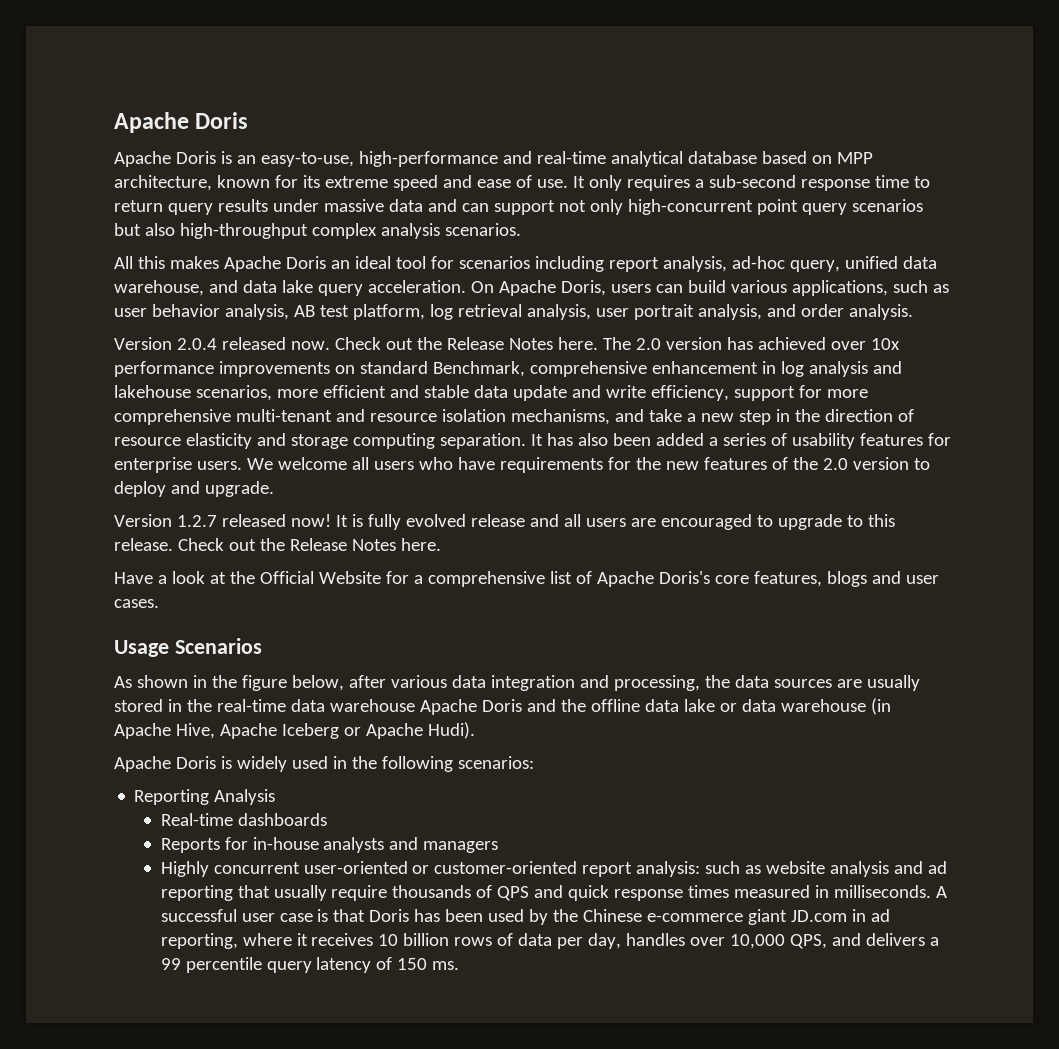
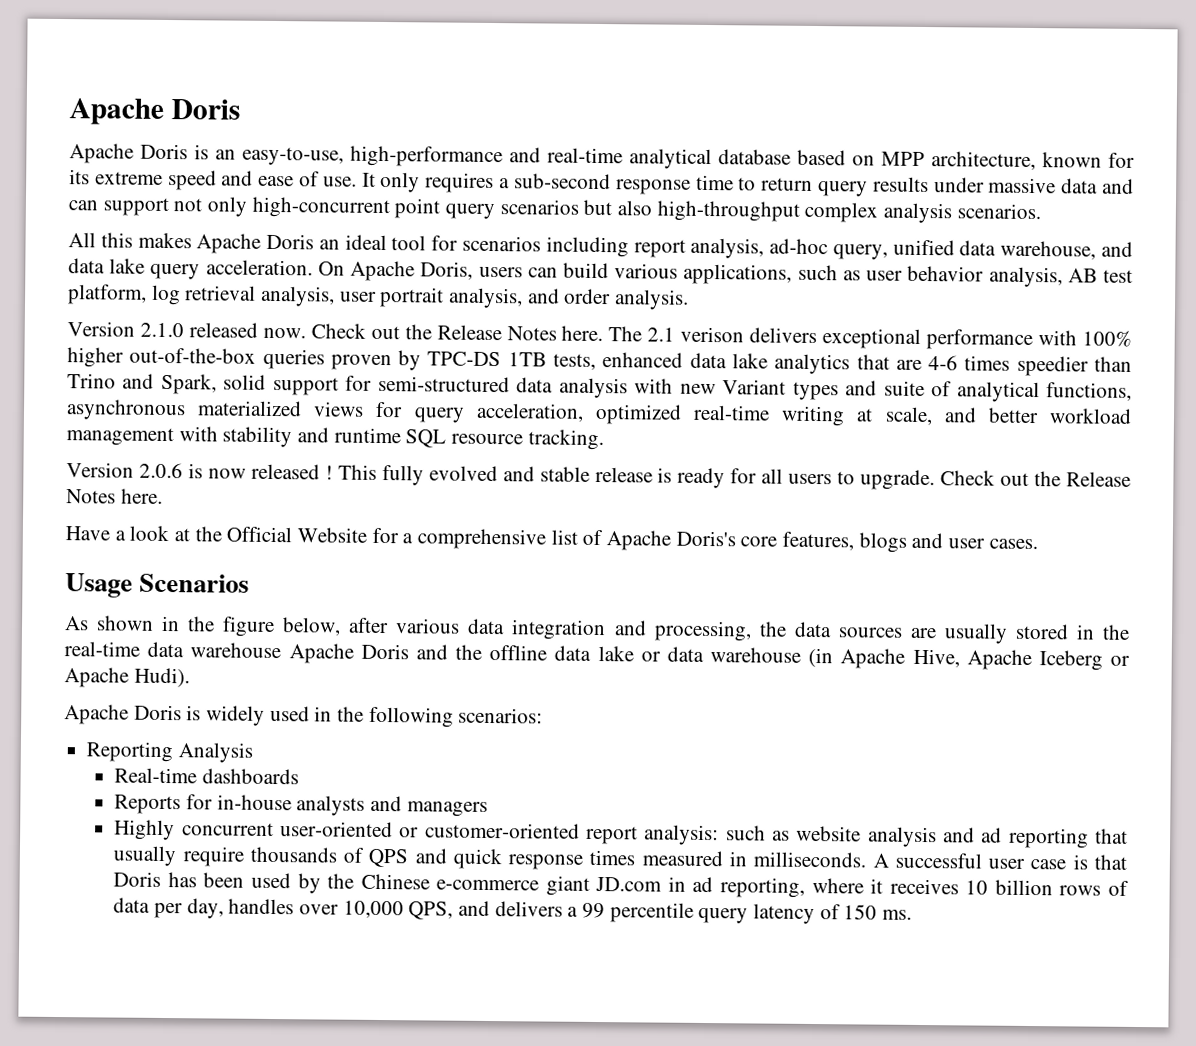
[176,338,217,350] 2.0.4 -> [139,322,184,338] 2.1.0
[635,337,900,350] [114,361,902,377] [114,385,868,401] [114,409,914,425] [114,433,951,449] [114,457,930,473] [114,481,274,497] [114,514,895,530] [114,538,173,551] 2.0 version has achieved over 10x performance improvements on standard Benchmark, comprehensive enhancement in log analysis and lakehouse scenarios, more efficient and stable data update and write efficiency, support for more comprehensive multi-tenant and resource isolation mechanisms, and take a new step in the direction of resource elasticity and storage computing separation. It has also been added a series of usability features for enterprise users. We welcome all users who have requirements for the new features of the 2.0 version to deploy and upgrade. // Version 1.2.7 released now! It is fully evolved release and all users are encouraged to upgrade to this release. -> [647,326,1132,351] [67,347,1132,377] [67,373,1132,403] [66,399,1133,427] [66,426,604,451] [66,462,936,491] 2.1 verison delivers exceptional performance with 100% higher out-of-the-box queries proven by TPC-DS 1TB tests, enhanced data lake analytics that are 4-6 times speedier than Trino and Spark, solid support for semi-structured data analysis with new Variant types and suite of analytical functions, asynchronous materialized views for query acceleration, optimized real-time writing at scale, and better workload management with stability and runtime SQL resource tracking. // Version 2.0.6 is now released ! This fully evolved and stable release is ready for all users to upgrade.

